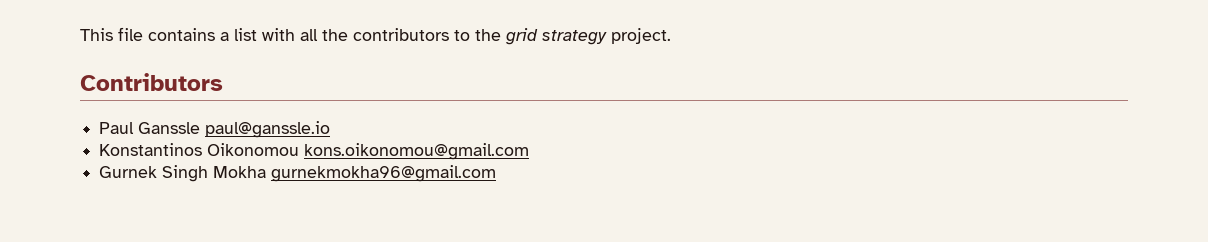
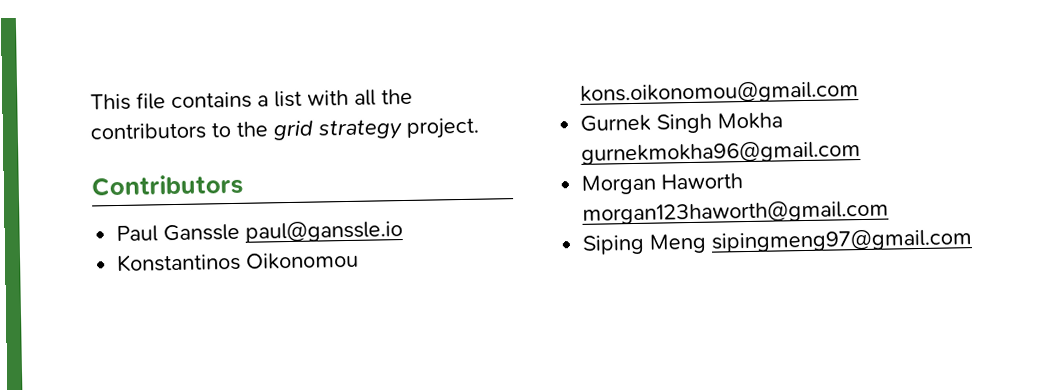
(497, 173) none -> [581,173,744,195] [582,199,890,225] [582,228,973,255] // Morgan Haworth morgan123haworth@gmail.com // Siping Meng sipingmeng97@gmail.com

